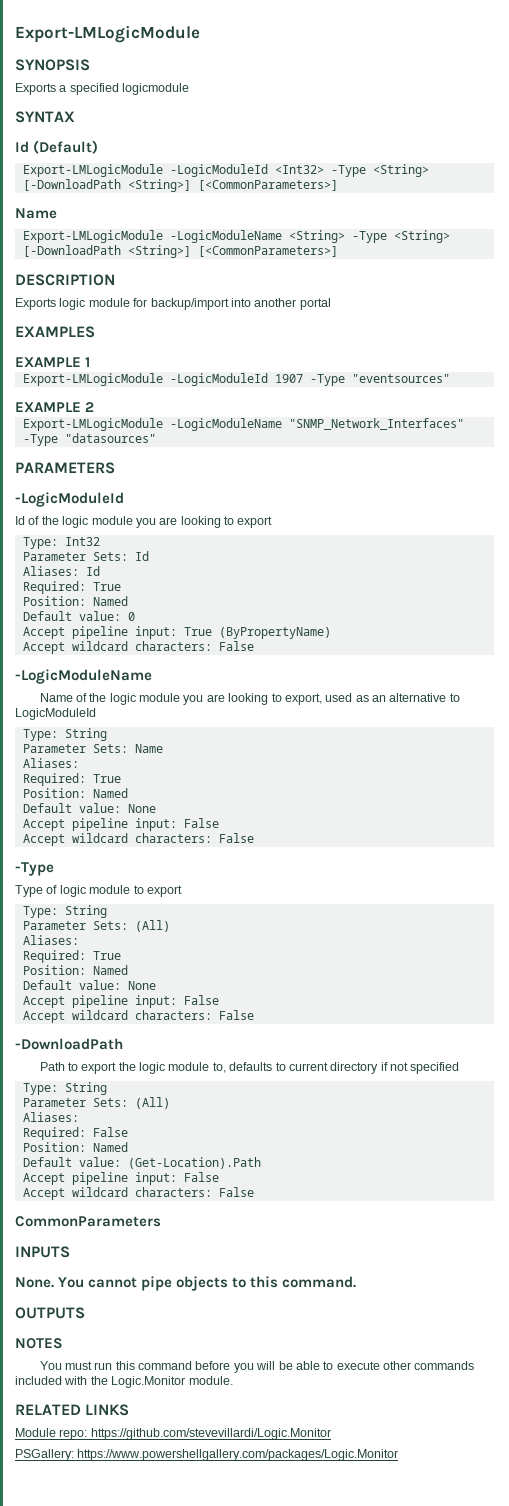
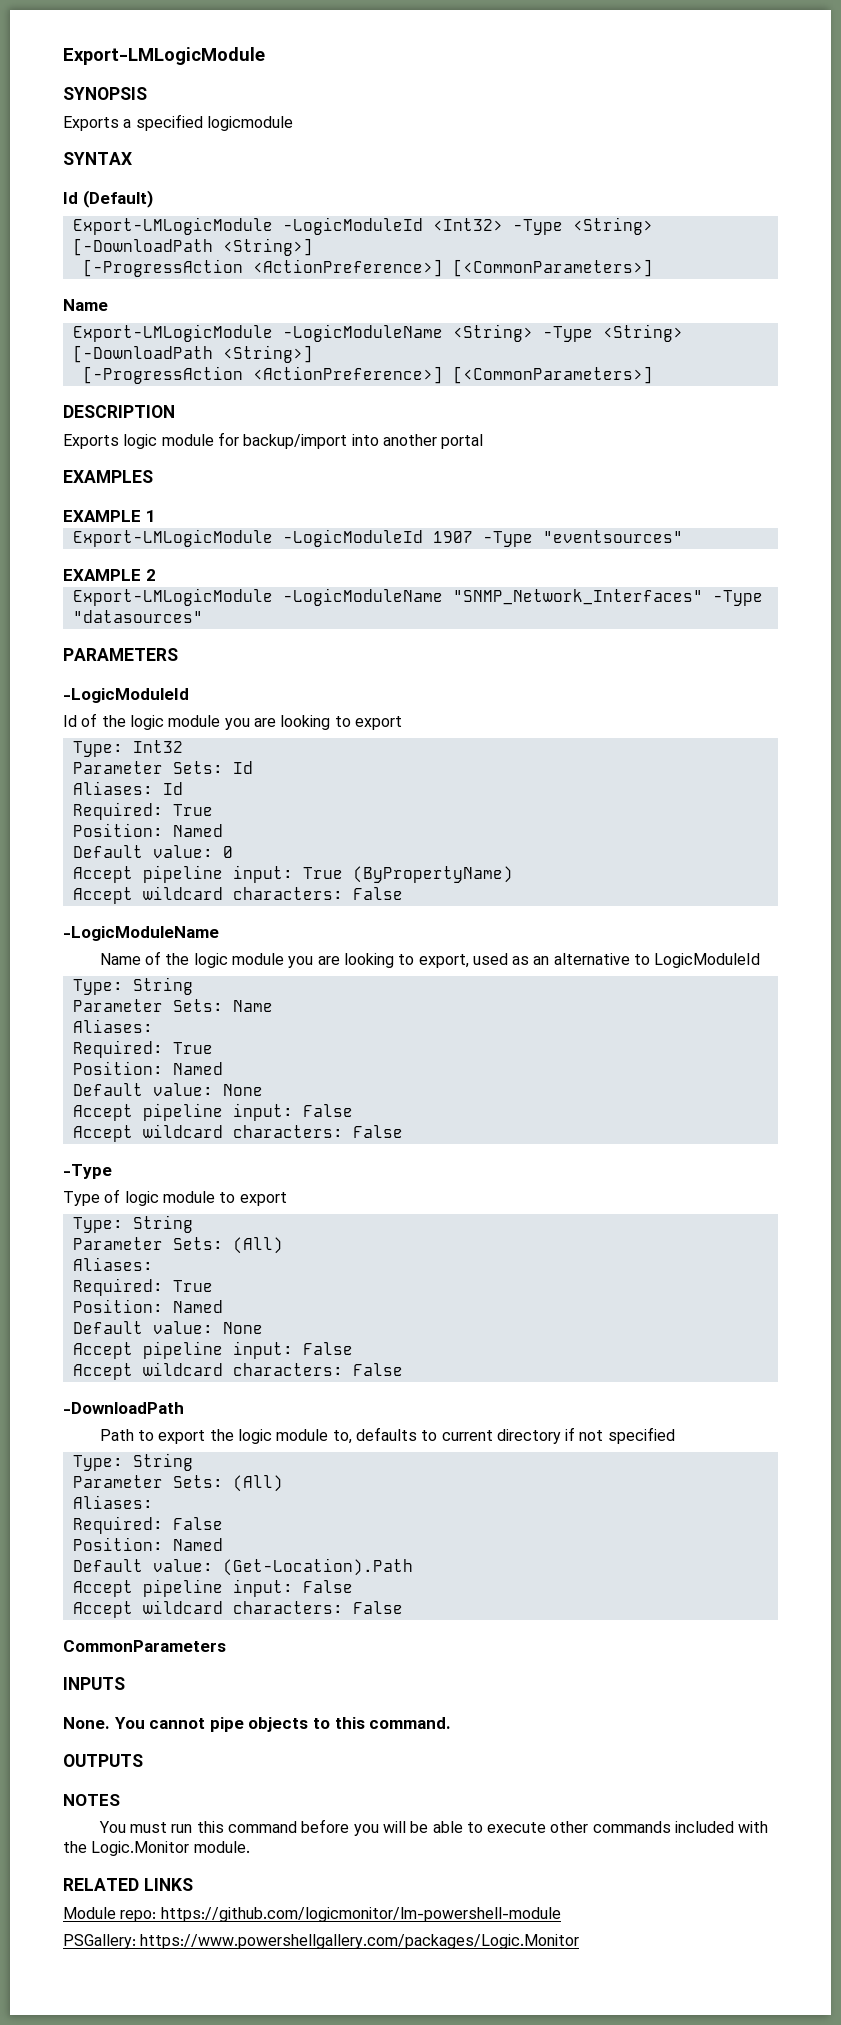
(191, 185) none -> [82,259,443,277] // [-ProgressAction <ActionPreference>]
(191, 251) none -> [82,366,443,384] // [-ProgressAction <ActionPreference>]
[90,1428,331,1440] https://github.com/stevevillardi/Logic.Monitor -> [160,1907,561,1922] https://github.com/logicmonitor/lm-powershell-module

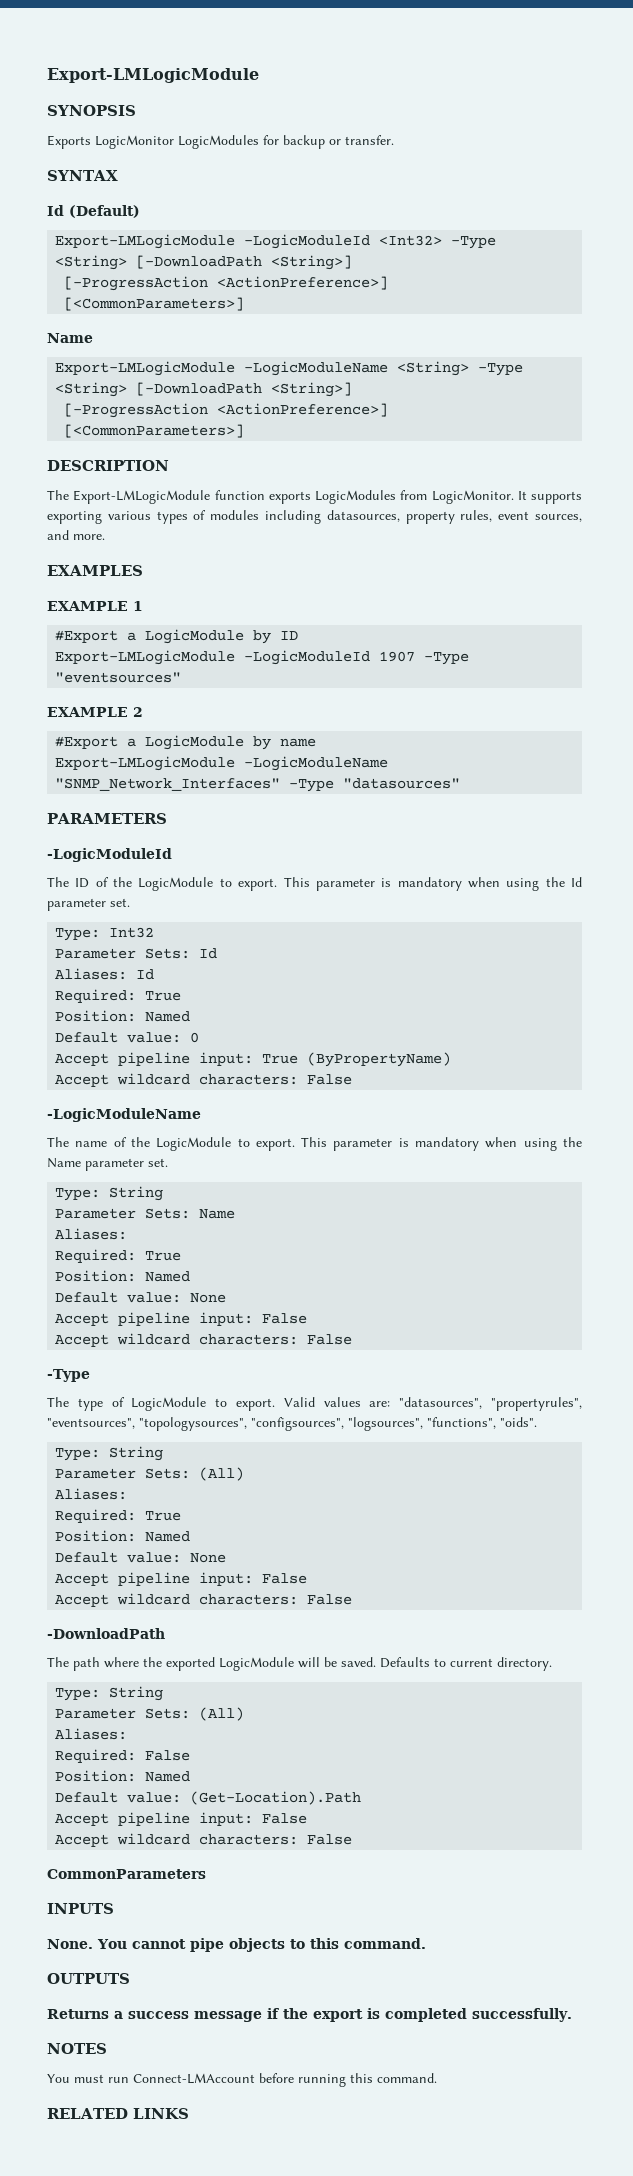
[123,114,293,131] a specified logicmodule -> [95,135,394,149] LogicMonitor LogicModules for backup or transfer.
[63,432,484,449] [63,470,153,483] [63,510,156,522] Exports logic module for backup/import into another portal // EXAMPLES // EXAMPLE 1 -> [47,490,582,504] [47,510,582,524] [47,530,105,540] [47,565,143,576] [47,601,143,611] [55,629,299,644] The Export-LMLogicModule function exports LogicModules from LogicMonitor. It supports exporting various types of modules including datasources, property rules, event sources, and more. // EXAMPLES // EXAMPLE 1 // #Export a LogicModule by ID
(156, 575) none -> [55,735,317,750] // #Export a LogicModule by name
[63,713,402,730] Id of the logic module you are looking to export -> [47,877,582,891] [47,898,130,911] The ID of the LogicModule to export. This parameter is mandatory when using the Id parameter set.
[99,951,761,968] Name of the logic module you are looking to export, used as an alternative to LogicModuleId -> [47,1137,583,1151] [47,1158,168,1171] The name of the LogicModule to export. This parameter is mandatory when using the Name parameter set.
[63,1189,287,1206] Type of logic module to export -> [47,1397,582,1411] [47,1417,537,1431] The type of LogicModule to export. Valid values are: "datasources", "propertyrules", "eventsources", "topologysources", "configsources", "logsources", "functions", "oids".
[99,1427,675,1444] Path to export the logic module to, defaults to current directory if not specified -> [47,1657,552,1671] The path where the exported LogicModule will be saved. Defaults to current directory.
[63,1794,120,1806] [98,1819,769,1836] [63,1841,250,1856] [63,1878,193,1891] [63,1907,561,1922] [63,1934,580,1949] NOTES // You must run this command before you will be able to execute other commands included with the Logic.Monitor module. // RELATED LINKS // Module repo: https://github.com/logicmonitor/lm-powershell-module // PSGallery: https://www.powershellgallery.com/packages/Logic.Monitor -> [47,2008,572,2022] [47,2043,107,2054] [47,2073,437,2087] [47,2108,189,2119] Returns a success message if the export is completed successfully. // NOTES // You must run Connect-LMAccount before running this command. // RELATED LINKS

